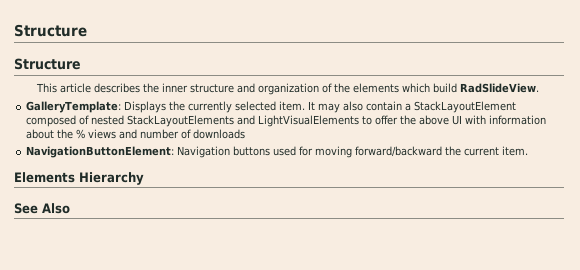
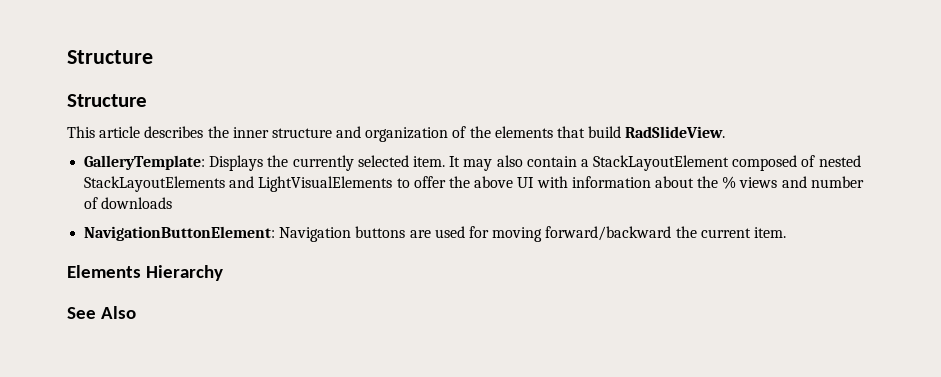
[402,83,431,93] which -> [557,126,586,138] that
(271, 151) none -> [409,230,431,238] are

